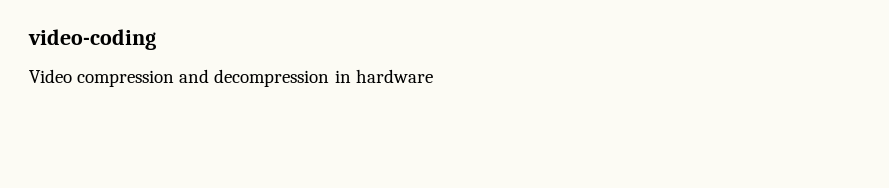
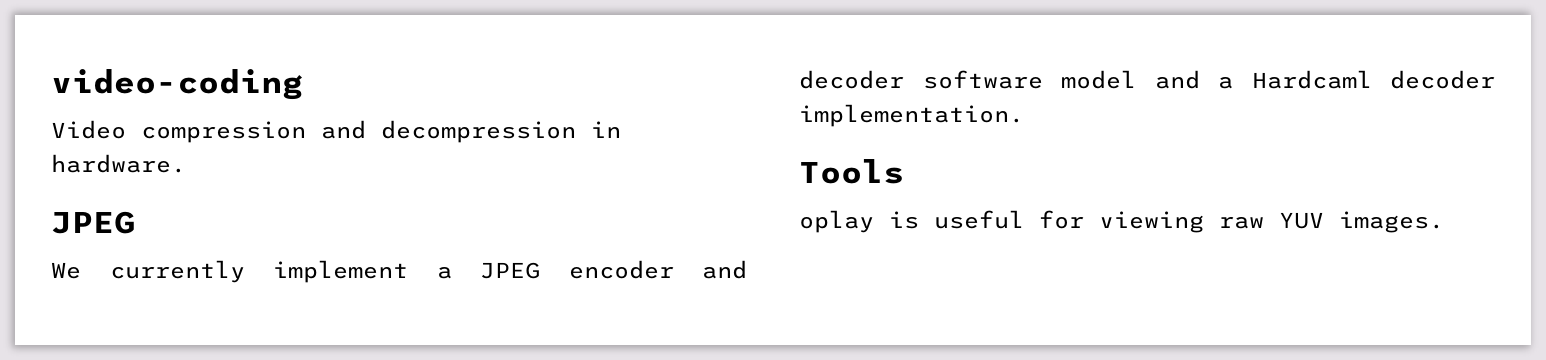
[355,69,433,83] hardware -> [51,154,186,173] [51,211,135,234] [51,260,747,283] [799,70,1495,89] [799,104,1024,127] [799,159,904,184] [799,210,1444,233] hardware. // JPEG // We currently implement a JPEG encoder and decoder software model and a Hardcaml decoder implementation. // Tools // oplay is useful for viewing raw YUV images.

